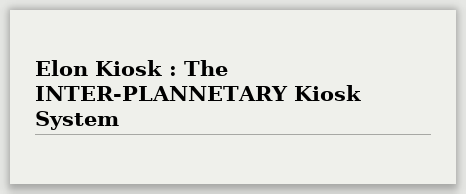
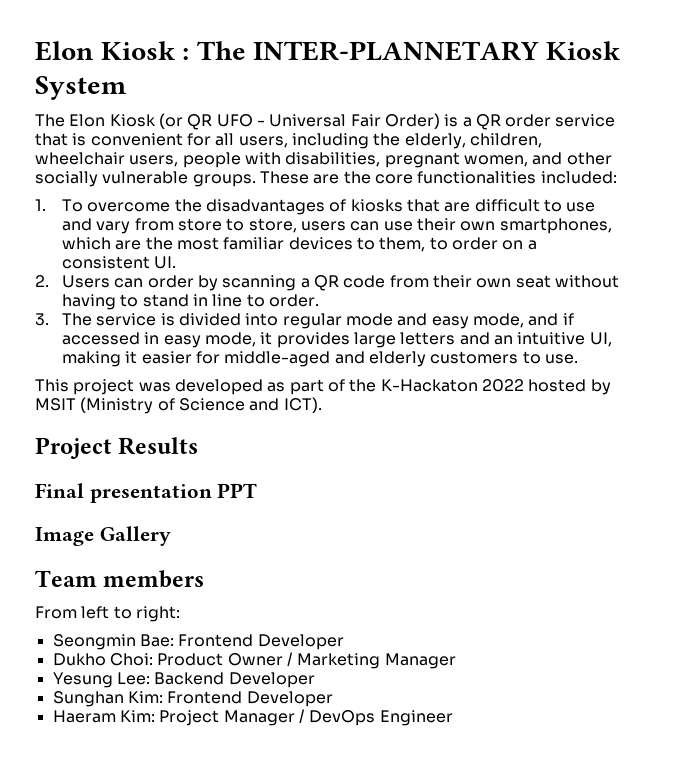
(119, 120) none -> [35,113,616,130] [35,133,542,149] [35,152,612,168] [35,171,617,187] [35,199,596,215] [62,218,612,234] [62,237,537,252] [62,256,177,269] [35,275,620,291] [62,294,320,310] [35,313,574,329] [62,332,612,348] [62,351,579,367] [35,379,611,395] [35,397,322,414] [35,437,199,459] [35,483,258,503] [35,526,171,546] [35,570,205,588] [35,606,180,622] [52,634,344,650] [52,652,456,669] [52,672,315,688] [52,691,333,707] [52,709,453,726] // The Elon Kiosk (or QR UFO - Universal Fair Order) is a QR order service that is convenient for all users, including the elderly, children, wheelchair users, people with disabilities, pregnant women, and other socially vulnerable groups. These are the core functionalities included: // 1. To overcome the disadvantages of kiosks that are difficult to use and vary from store to store, users can use their own smartphones, which are the most familiar devices to them, to order on a consistent UI. // 2. Users can order by scanning a QR code from their own seat without having to stand in line to order. // 3. The service is divided into regular mode and easy mode, and if accessed in easy mode, it provides large letters and an intuitive UI, making it easier for middle-aged and elderly customers to use. // This project was developed as part of the K-Hackaton 2022 hosted by MSIT (Ministry of Science and ICT). // Project Results // Final presentation PPT // Image Gallery // Team members // From left to right: // Seongmin Bae: Frontend Developer // Dukho Choi: Product Owner / Marketing Manager // Yesung Lee: Backend Developer // Sunghan Kim: Frontend Developer // Haeram Kim: Project Manager / DevOps Engineer

